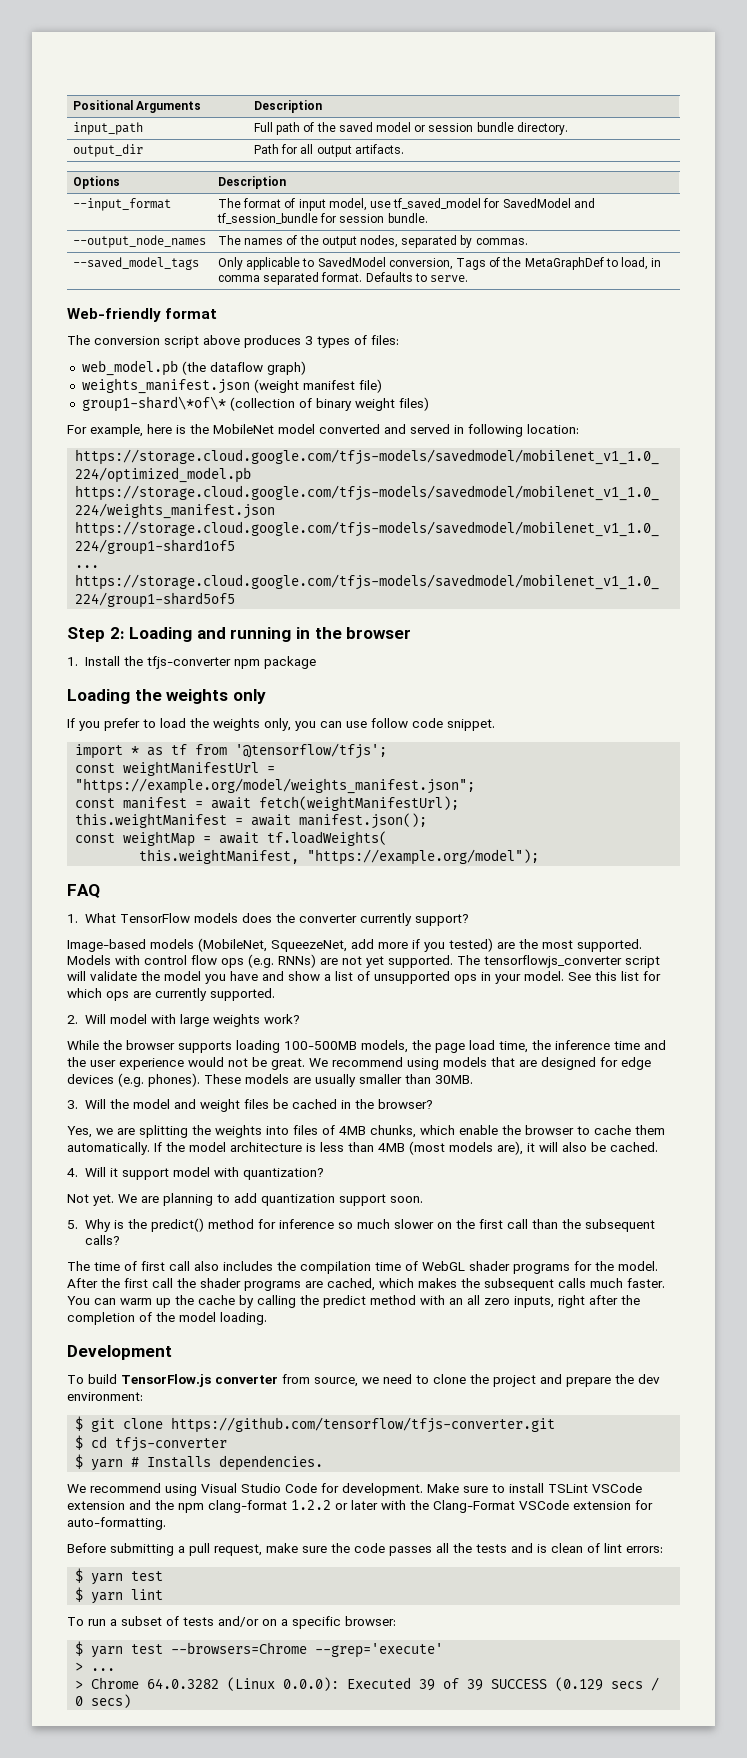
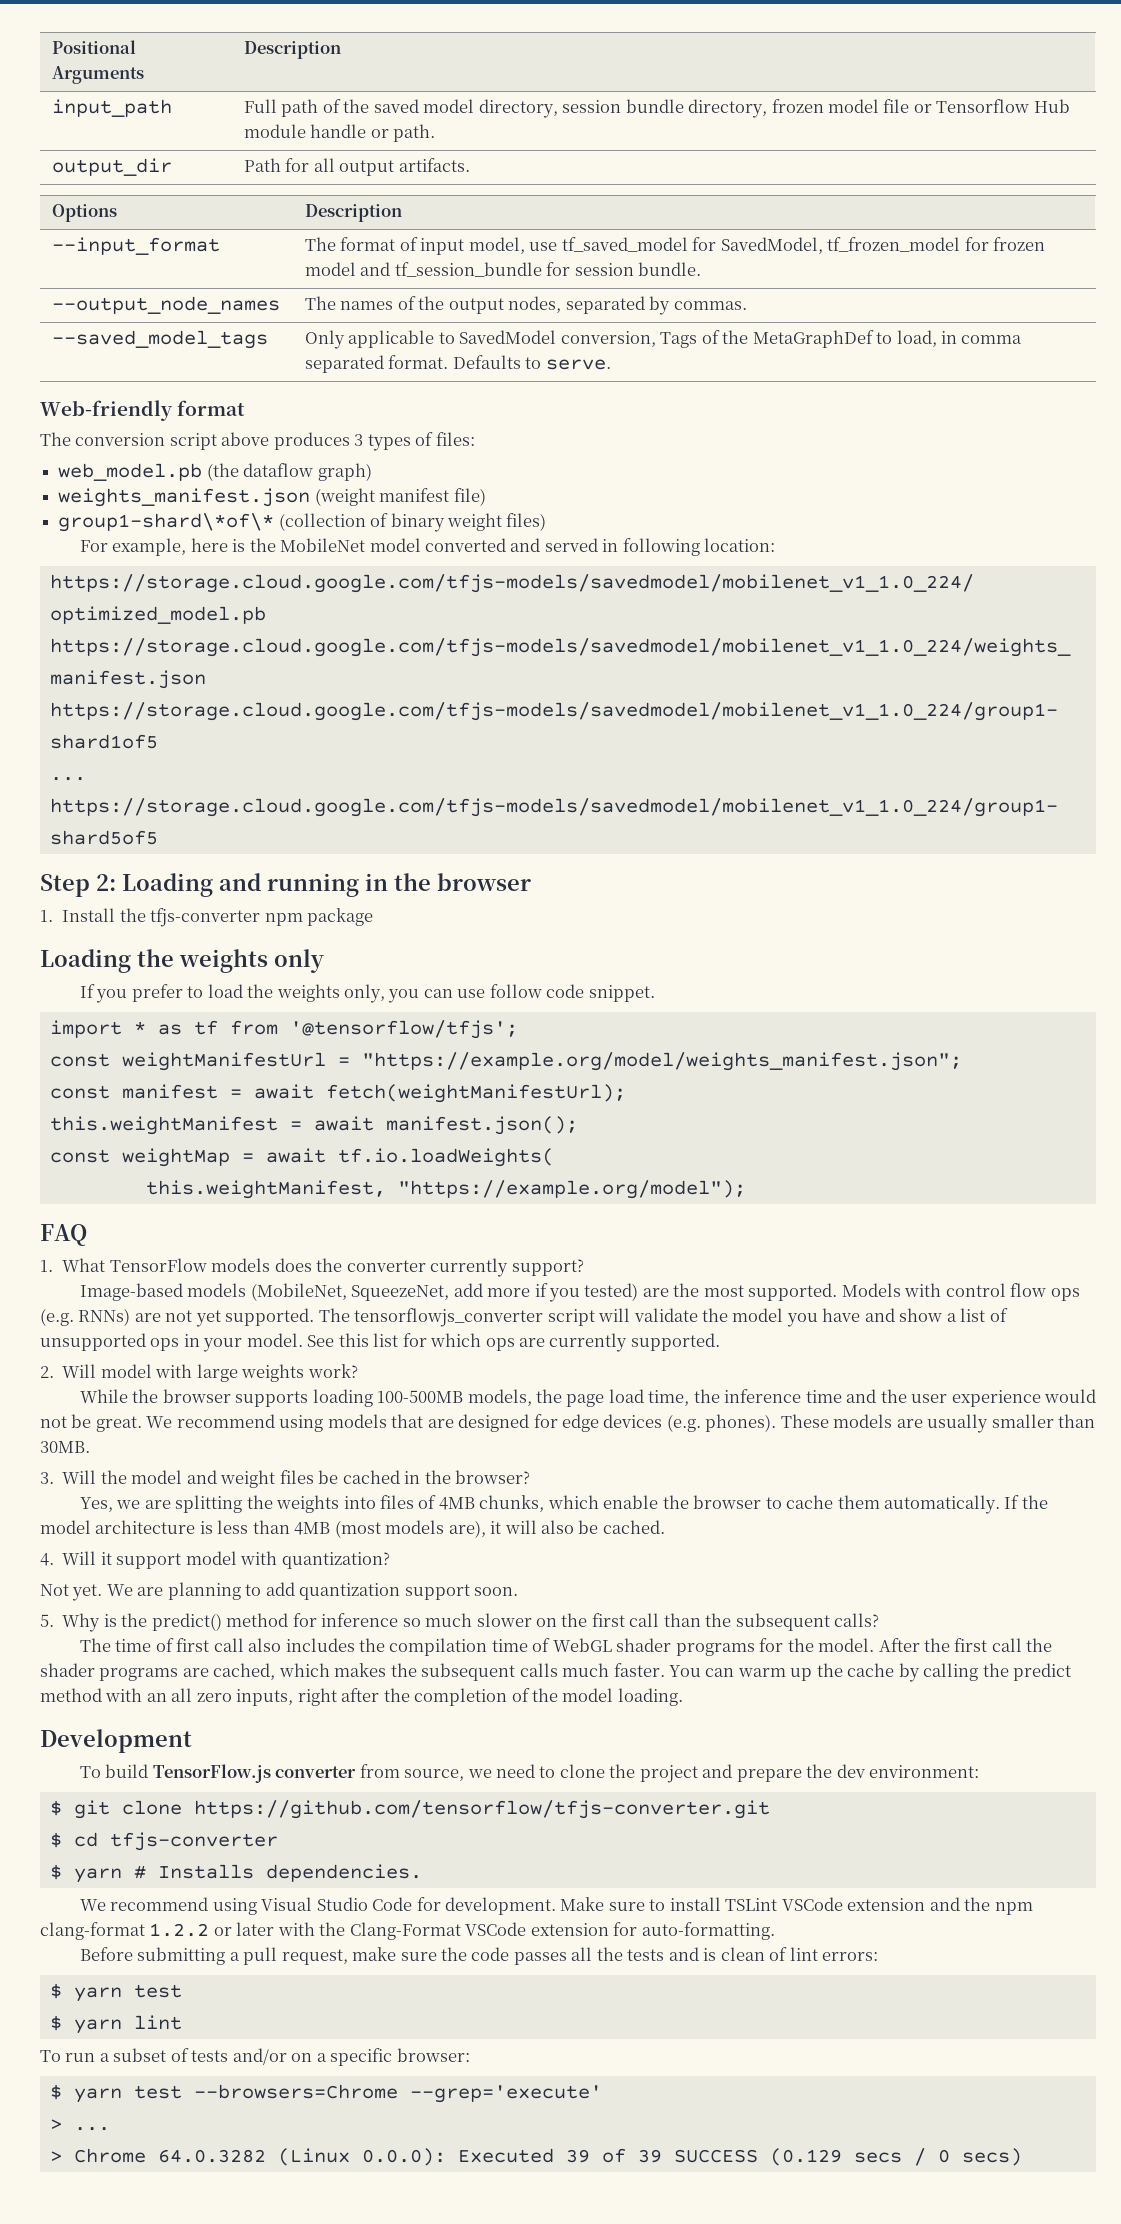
[414,125,426,132] or -> [478,99,558,118] directory,
[516,122,568,135] directory. -> [688,99,1070,118] [244,124,436,142] directory, frozen model file or Tensorflow Hub module handle or path.
[502,198,571,208] SavedModel -> [720,237,1046,254] [305,262,357,276] SavedModel, tf_frozen_model for frozen model
[267,831,388,846] tf.loadWeights( -> [337,1148,554,1167] tf.io.loadWeights(

